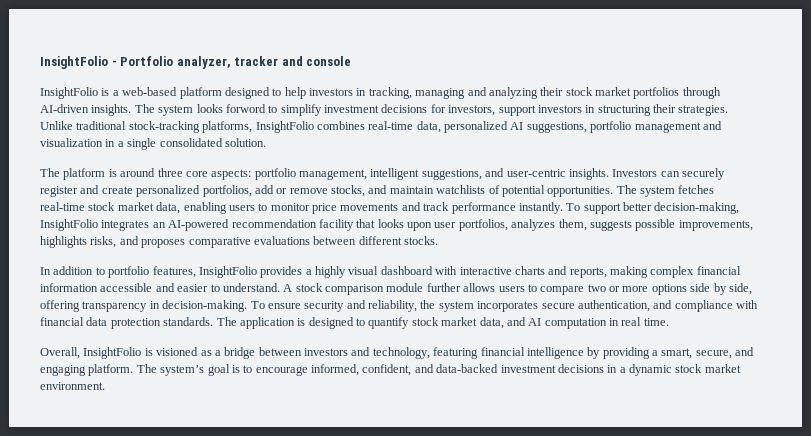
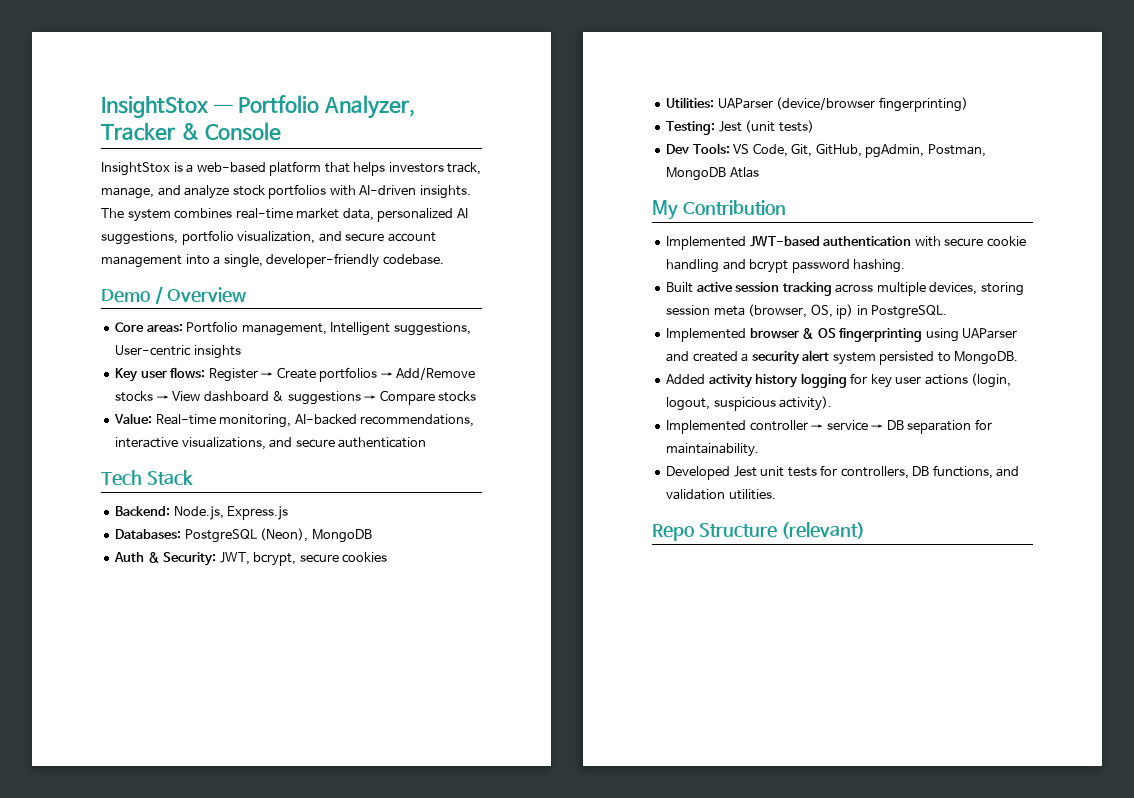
[40,56,352,69] [40,87,721,99] [40,104,729,116] [40,121,314,133] InsightFolio - Portfolio analyzer, tracker and console // InsightFolio is a web-based platform designed to help investors in tracking, managing and analyzing their stock market portfolios through AI-driven insights. The system looks forword to simplify investment decisions for investors, support investors in structuring their strategies. Unlike traditional stock-tracking platforms, InsightFolio -> [101,95,415,119] [101,122,282,141] [101,161,482,176] [101,184,471,199] [101,208,171,222] InsightStox — Portfolio Analyzer, Tracker & Console // InsightStox is a web-based platform that helps investors track, manage, and analyze stock portfolios with AI-driven insights. The system
(414, 125) none -> [296,208,340,219] market
[634,121,722,133] [40,138,266,150] [40,168,725,180] [40,185,715,197] [40,202,740,214] [40,219,753,231] [40,236,438,248] [40,266,741,278] [40,283,752,295] [40,300,758,312] [40,317,669,329] [40,347,755,359] [40,364,741,376] [40,382,105,390] management and visualization in a single consolidated solution. // The platform is around three core aspects: portfolio management, intelligent suggestions, and user-centric insights. Investors can securely register and create personalized portfolios, add or remove stocks, and maintain watchlists of potential opportunities. The system fetches real-time stock market data, enabling users to monitor price movements and track performance instantly. To support better decision-making, InsightFolio integrates an AI-powered recommendation facility that looks upon user portfolios, analyzes them, suggests possible improvements, highlights risks, and proposes comparative evaluations between different stocks. // In addition to portfolio features, InsightFolio provides a highly visual dashboard with interactive charts and reports, making complex financial information accessible and easier to understand. A stock comparison module further allows users to compare two or more options side by side, offering transparency in decision-making. To ensure security and reliability, the system incorporates secure authentication, and compliance with financial data protection standards. The application is designed to quantify stock market data, and AI computation in real time. // Overall, InsightFolio is visioned as a bridge between investors and technology, featuring financial intelligence by providing a smart, secure, and engaging platform. The system’s goal is to encourage informed, confident, and data-backed investment decisions in a dynamic stock market environment. -> [237,231,436,244] [101,253,444,268] [101,286,247,304] [115,321,471,336] [115,345,241,359] [115,367,476,382] [115,390,477,405] [114,413,475,428] [115,437,427,450] [101,470,193,486] [115,506,289,520] [115,528,372,543] [114,552,388,566] [666,97,968,112] [666,120,814,135] [666,143,986,158] [666,167,759,181] [652,200,786,220] [666,236,1026,250] [666,259,906,273] [666,282,1024,296] [666,304,948,319] [666,328,1018,342] [666,350,1019,365] [666,373,1012,388] [666,396,833,411] [666,419,992,434] [666,443,760,457] [666,465,1020,480] [666,489,776,500] [652,522,866,541] visualization, and secure account management into a single, developer-friendly codebase. // Demo / Overview // Core areas: Portfolio management, Intelligent suggestions, User-centric insights // Key user flows: Register → Create portfolios → Add/Remove stocks → View dashboard & suggestions → Compare stocks // Value: Real-time monitoring, AI-backed recommendations, interactive visualizations, and secure authentication // Tech Stack // Backend: Node.js, Express.js // Databases: PostgreSQL (Neon), MongoDB // Auth & Security: JWT, bcrypt, secure cookies // Utilities: UAParser (device/browser fingerprinting) // Testing: Jest (unit tests) // Dev Tools: VS Code, Git, GitHub, pgAdmin, Postman, MongoDB Atlas // My Contribution // Implemented JWT-based authentication with secure cookie handling and bcrypt password hashing. // Built active session tracking across multiple devices, storing session meta (browser, OS, ip) in PostgreSQL. // Implemented browser & OS fingerprinting using UAParser and created a security alert system persisted to MongoDB. // Added activity history logging for key user actions (login, logout, suspicious activity). // Implemented controller → service → DB separation for maintainability. // Developed Jest unit tests for controllers, DB functions, and validation utilities. // Repo Structure (relevant)

